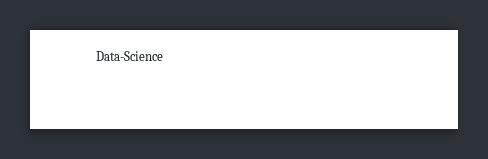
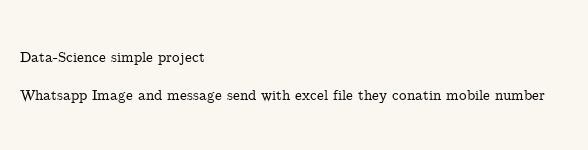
(163, 56) none -> [111,52,205,65] [20,90,545,103] simple project // Whatsapp Image and message send with excel file they conatin mobile number

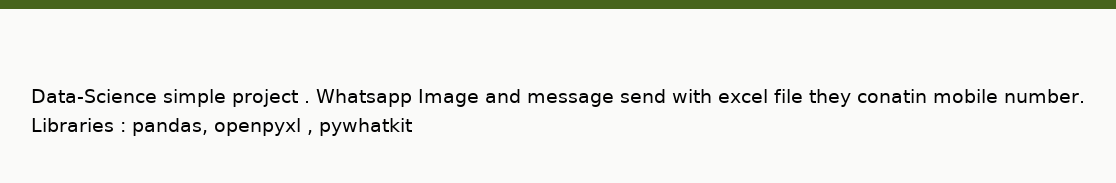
(205, 59) // -> [304,101,311,103] .
[495,90,545,100] number -> [1004,89,1086,103] [31,118,412,136] number. Libraries : pandas, openpyxl , pywhatkit

